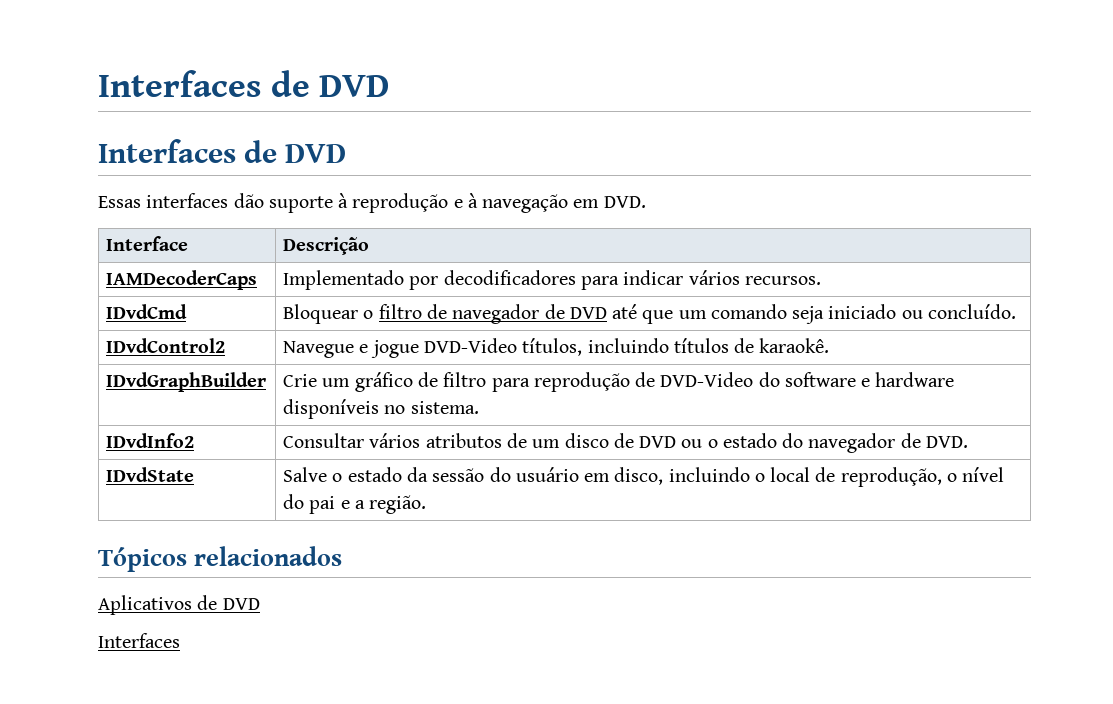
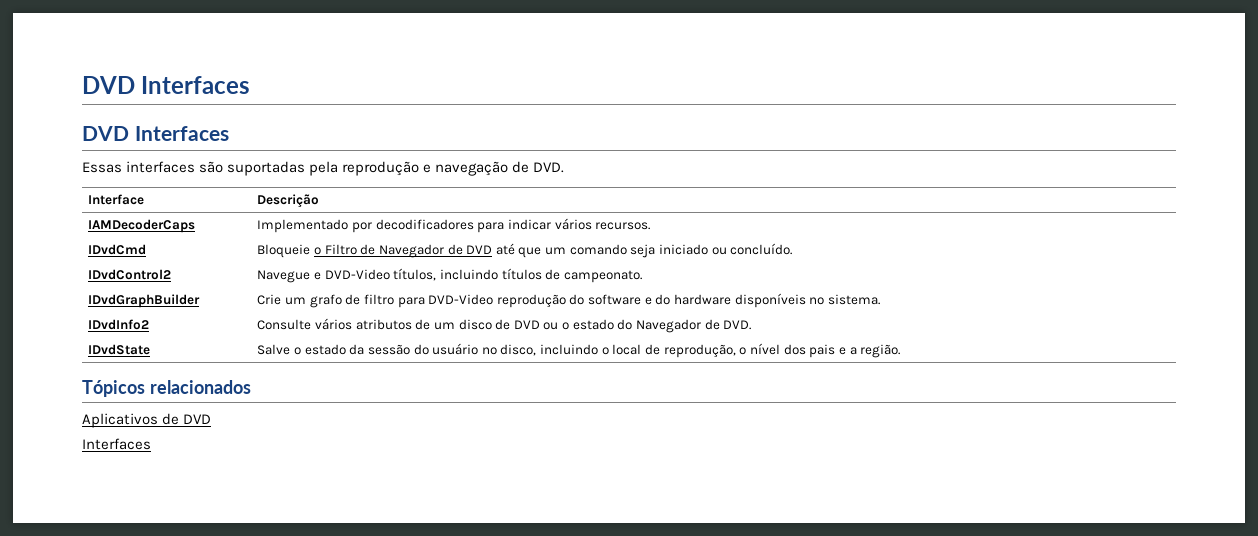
[98,70,390,97] [98,139,347,163] Interfaces de DVD // Interfaces de DVD -> [82,76,251,94] [82,126,229,141] DVD Interfaces // DVD Interfaces
[233,193,600,213] dão suporte à reprodução e à navegação em -> [199,161,530,176] são suportadas pela reprodução e navegação de
[283,304,540,324] Bloquear o filtro de navegador -> [257,244,444,258] Bloqueie o Filtro de Navegador
[370,340,419,358] jogue -> (321, 276) none
[759,338,830,353] karaokê. -> [563,270,642,283] campeonato.
[354,372,413,392] gráfico -> [309,294,342,308] grafo
[533,372,754,392] reprodução de DVD-Video -> [428,294,566,308] DVD-Video reprodução
(871, 382) none -> [655,294,671,305] do
[283,433,365,448] Consultar -> [257,319,312,330] Consulte
[808,433,896,453] navegador -> [636,319,702,333] Navegador
[584,473,611,482] em -> [481,347,497,355] no
[283,494,336,514] do pai -> [783,344,836,358] dos pais

